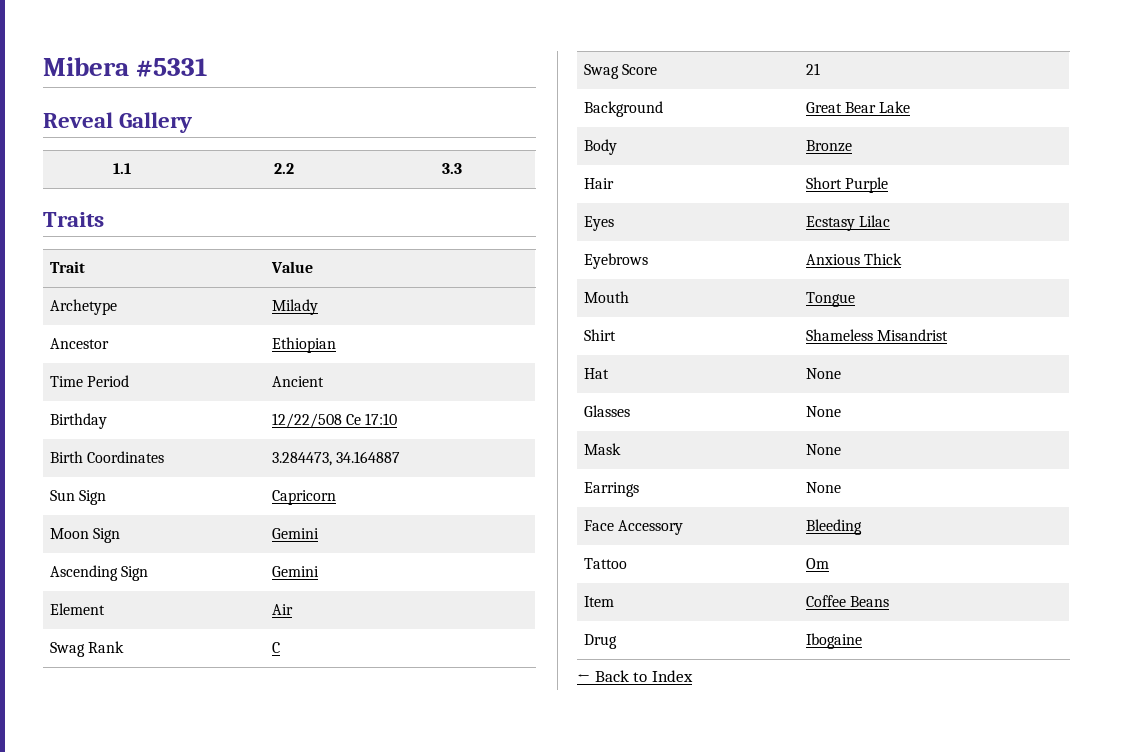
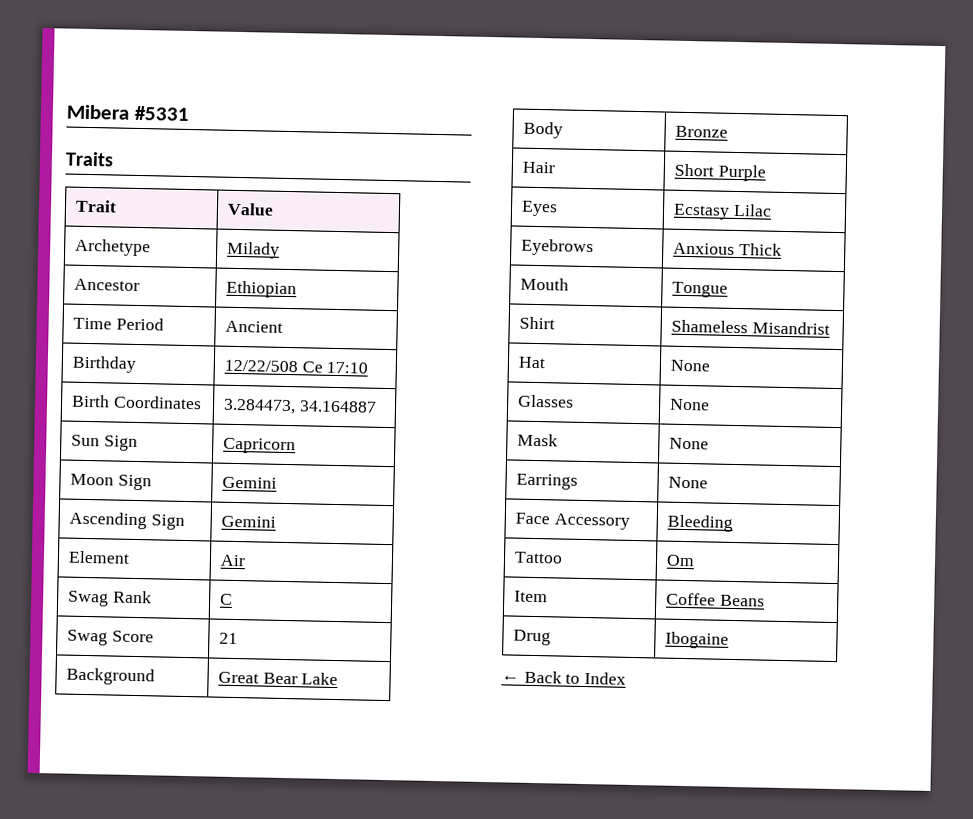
[43,112,193,133] [113,163,131,174] [274,163,294,174] [441,163,462,174] // Reveal Gallery // 1.1 | 2.2 | 3.3 -> (190, 113) none

